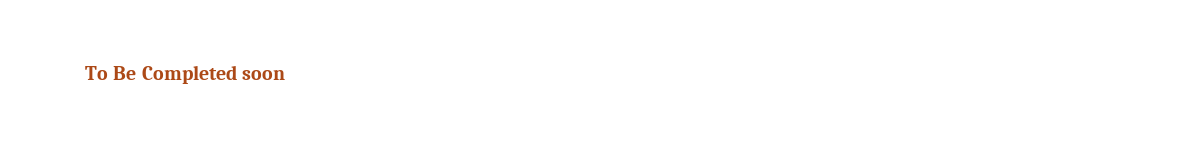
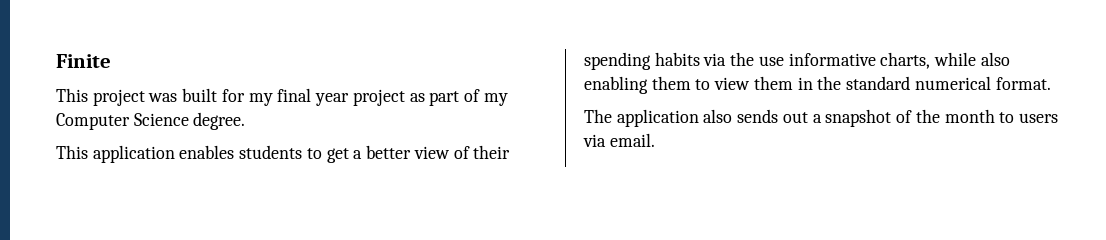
[85,65,285,84] To Be Completed soon -> [56,54,111,68] [56,88,508,106] [56,112,246,130] [56,145,511,163] [584,52,1010,70] [584,76,1051,94] [584,109,1058,127] [583,133,655,147] Finite // This project was built for my final year project as part of my Computer Science degree. // This application enables students to get a better view of their spending habits via the use informative charts, while also enabling them to view them in the standard numerical format. // The application also sends out a snapshot of the month to users via email.

